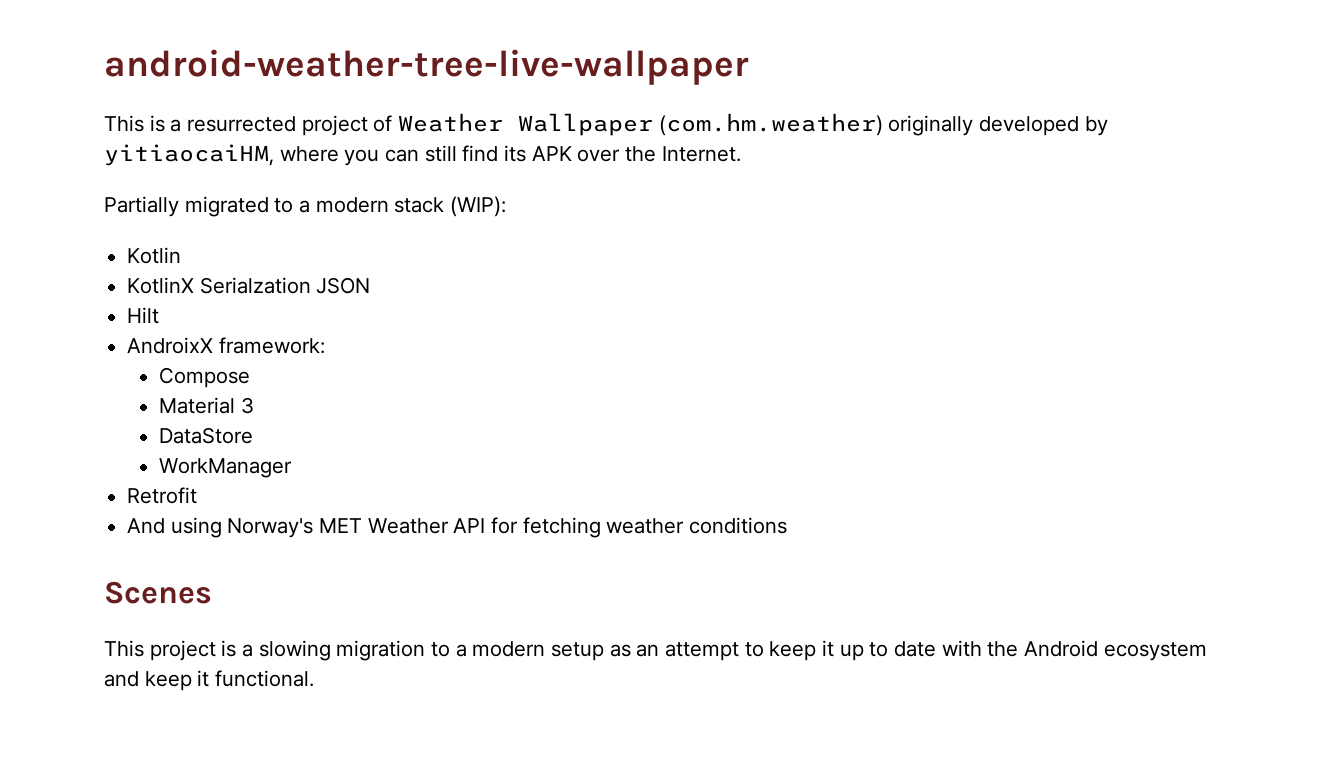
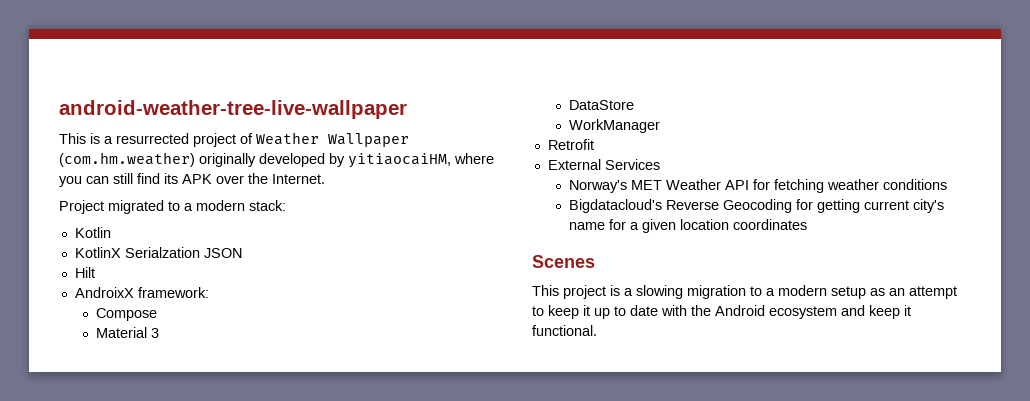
[104,196,179,217] Partially -> [59,200,104,214] Project
[394,196,507,217] stack (WIP): -> [249,200,286,211] stack:
[127,517,222,538] And using -> [547,159,660,170] External Services //
(788, 525) none -> [569,199,945,213] [569,219,808,233] // Bigdatacloud's Reverse Geocoding for getting current city's name for a given location coordinates

